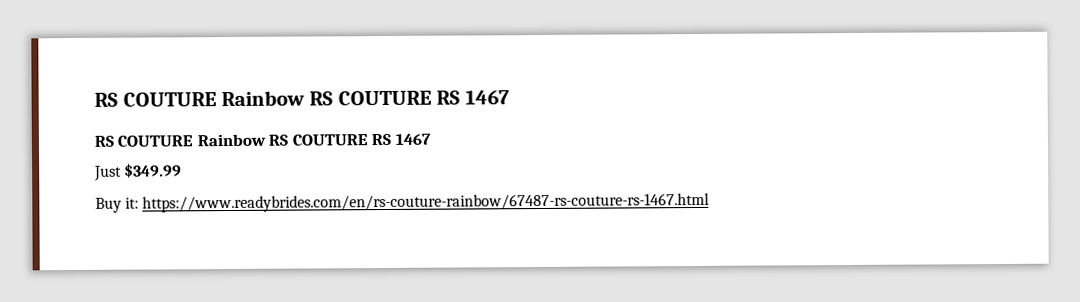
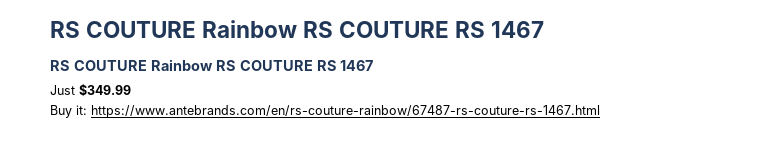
[142,192,711,213] https://www.readybrides.com/en/rs-couture-rainbow/67487-rs-couture-rs-1467.html -> [91,105,600,118] https://www.antebrands.com/en/rs-couture-rainbow/67487-rs-couture-rs-1467.html

